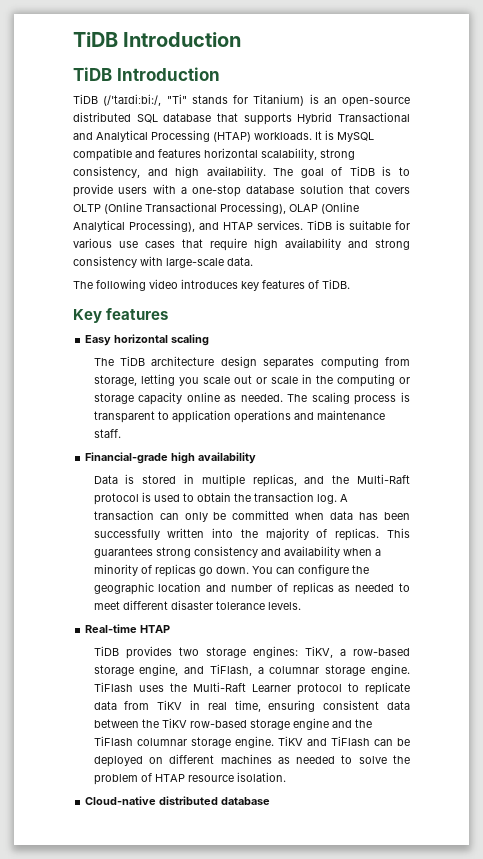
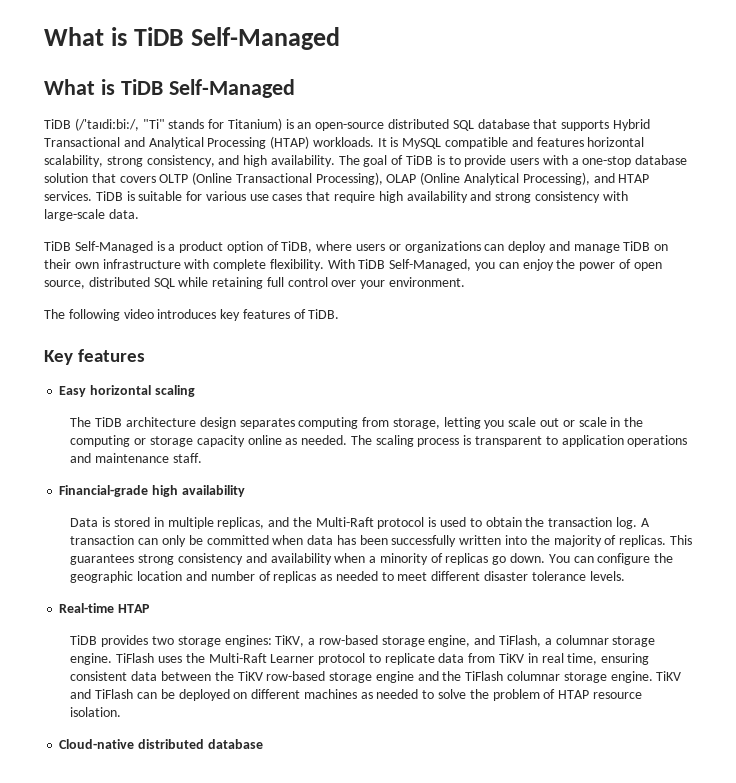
[73,32,242,47] [73,67,220,81] TiDB Introduction // TiDB Introduction -> [44,27,340,50] [44,79,295,98] What is TiDB Self-Managed // What is TiDB Self-Managed
(253, 261) none -> [44,241,669,253] [44,259,662,271] [44,277,466,289] // TiDB Self-Managed is a product option of TiDB, where users or organizations can deploy and manage TiDB on their own infrastructure with complete flexibility. With TiDB Self-Managed, you can enjoy the power of open source, distributed SQL while retaining full control over your environment.

